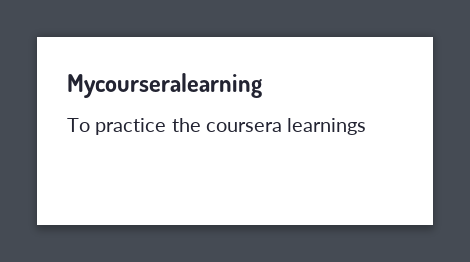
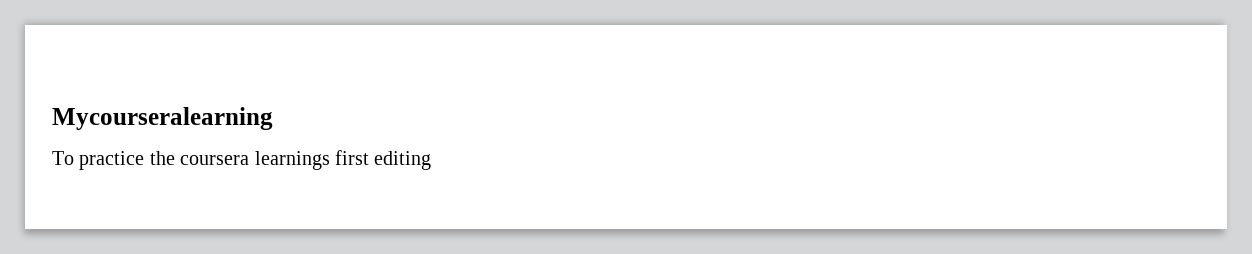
(367, 126) none -> [335,150,432,170] first editing

